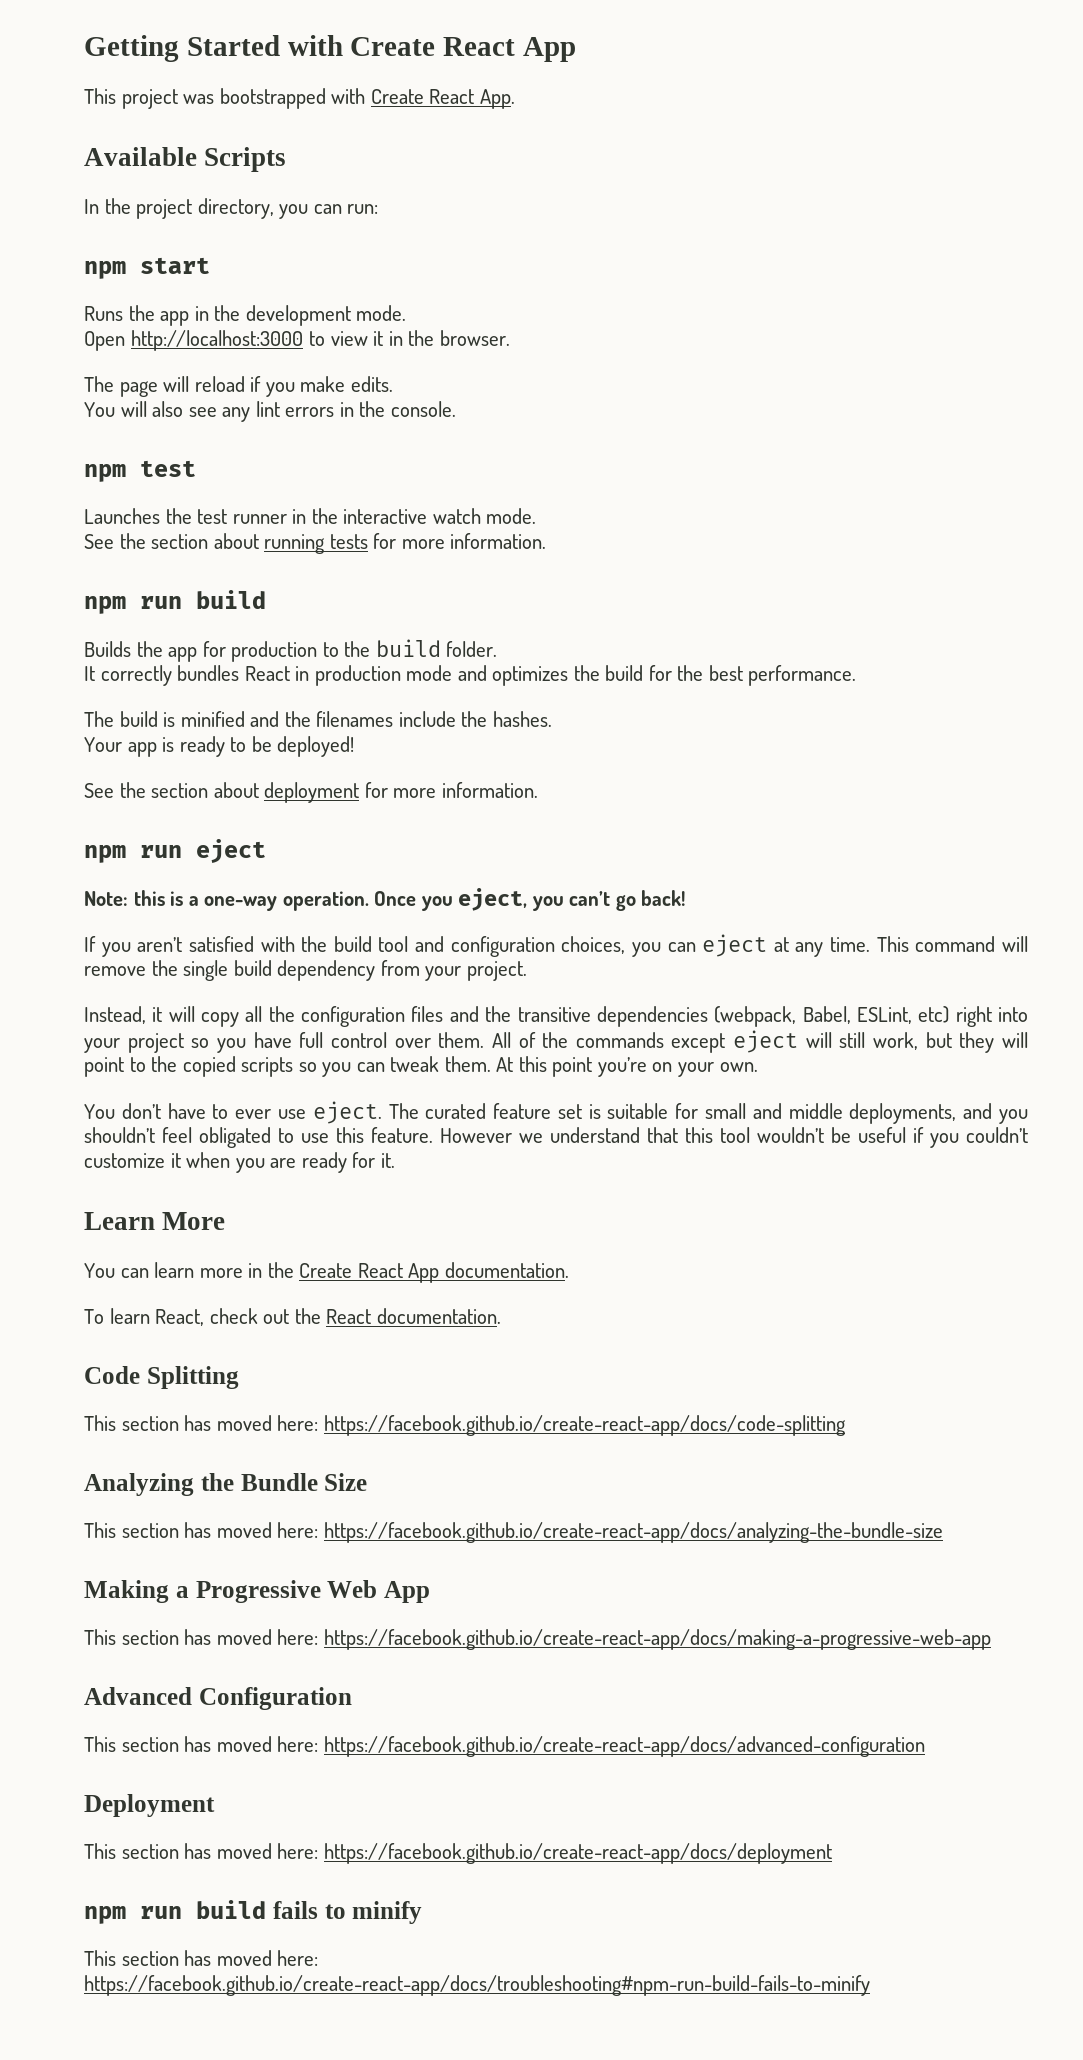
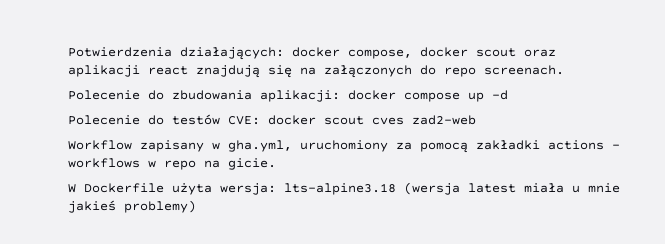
[84,35,577,62] [84,88,515,109] [84,147,287,172] [84,198,379,219] [84,257,210,279] [84,305,407,326] [84,330,510,351] [84,376,393,397] [84,401,456,422] [84,460,196,482] [84,508,537,524] [84,533,547,554] [84,590,266,614] [84,639,498,662] [84,665,857,686] [84,711,552,727] [84,736,355,757] [84,782,538,803] [84,839,266,863] [84,888,687,911] [84,934,1029,957] [84,960,527,981] [84,1006,1029,1027] [84,1030,1028,1053] [84,1056,758,1077] [84,1101,1028,1124] [84,1127,1028,1148] [84,1152,395,1173] [84,1212,226,1230] [84,1262,569,1283] [84,1308,501,1326] [84,1366,239,1389] [84,1415,846,1436] [84,1473,368,1496] [84,1522,943,1543] [84,1580,430,1603] [84,1629,991,1650] [84,1687,352,1710] [84,1736,925,1757] [84,1794,215,1817] [84,1843,832,1864] [84,1900,423,1924] [84,1950,319,1966] [84,1975,870,1996] Getting Started with Create React App // This project was bootstrapped with Create React App. // Available Scripts // In the project directory, you can run: // npm start // Runs the app in the development mode. // Open http://localhost:3000 to view it in the browser. // The page will reload if you make edits. // You will also see any lint errors in the console. // npm test // Launches the test runner in the interactive watch mode. // See the section about running tests for more information. // npm run build // Builds the app for production to the build folder. // It correctly bundles React in production mode and optimizes the build for the best performance. // The build is minified and the filenames include the hashes. // Your app is ready to be deployed! // See the section about deployment for more information. // npm run eject // Note: this is a one-way operation. Once you eject, you can’t go back! // If you aren’t satisfied with the build tool and configuration choices, you can eject at any time. This command will remove the single build dependency from your project. // Instead, it will copy all the configuration files and the transitive dependencies (webpack, Babel, ESLint, etc) right into your project so you have full control over them. All of the commands except eject will still work, but they will point to the copied scripts so you can tweak them. At this point you’re on your own. // You don’t have to ever use eject. The curated feature set is suitable for small and middle deployments, and you shouldn’t feel obligated to use this feature. However we understand that this tool wouldn’t be useful if you couldn’t customize it when you are ready for it. // Learn More // You can learn more in the Create React App documentation. // To learn React, check out the React documentation. // Code Splitting // This section has moved here: https://facebook.github.io/create-react-app/docs/code-splitting // Analyzing the Bundle Size // This section has moved here: https://facebook.github.io/create-react-app/docs/analyzing-the-bundle-size // Making a Progressive Web App // This section has moved here: https://facebook.github.io/create-react-app/docs/making-a-progressive-web-app // Advanced Configuration // This section has moved here: https://facebook.github.io/create-react-app/docs/advanced-configuration // Deployment // This section has moved here: https://facebook.github.io/create-react-app/docs/deployment // npm run build fails to minify // This section has moved here: https://facebook.github.io/create-react-app/docs/troubleshooting#npm-run-build-fails-to-minify -> [68,47,556,60] [68,65,564,78] [68,90,508,102] [68,114,476,125] [68,140,620,153] [68,158,276,170] [68,182,620,195] [68,200,196,213] Potwierdzenia działających: docker compose, docker scout oraz aplikacji react znajdują się na załączonych do repo screenach. // Polecenie do zbudowania aplikacji: docker compose up -d // Polecenie do testów CVE: docker scout cves zad2-web // Workflow zapisany w gha.yml, uruchomiony za pomocą zakładki actions - workflows w repo na gicie. // W Dockerfile użyta wersja: lts-alpine3.18 (wersja latest miała u mnie jakieś problemy)

